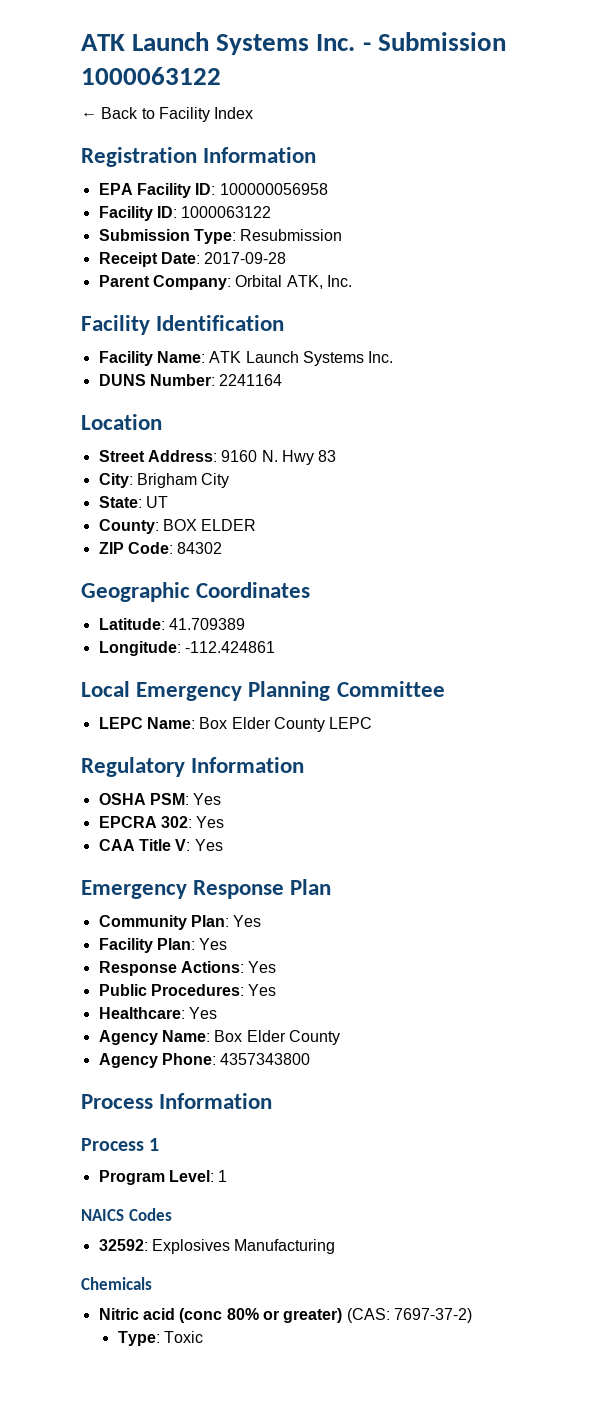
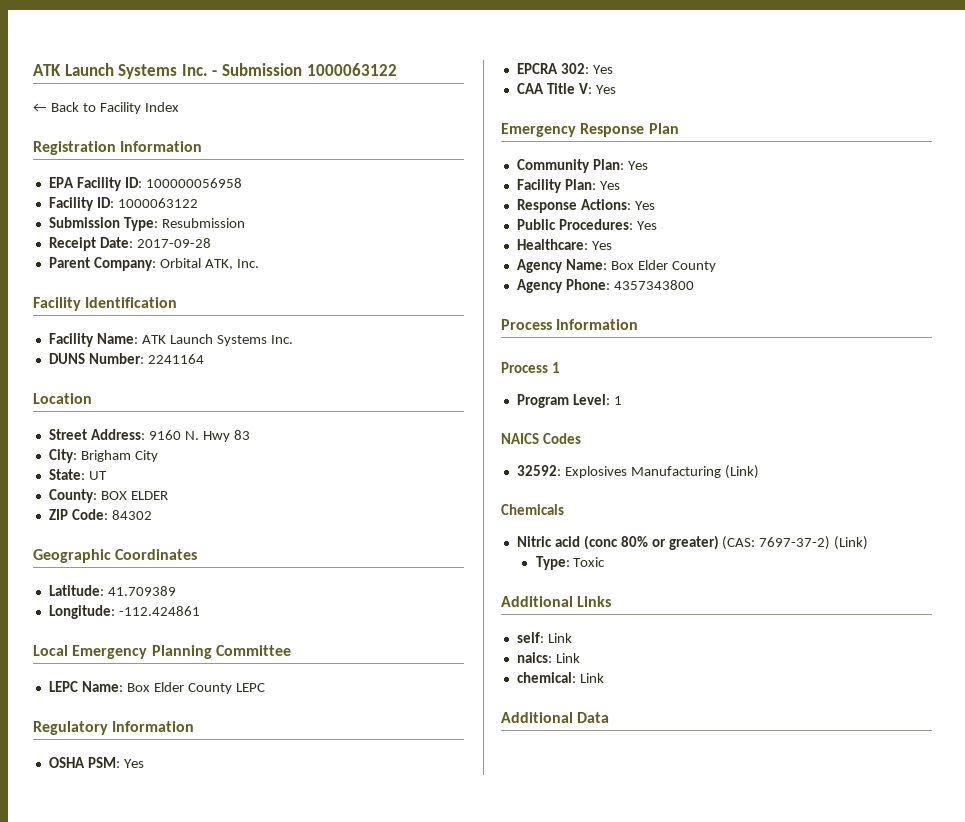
(336, 1246) none -> [724,465,759,479] (Link)
(472, 1315) none -> [834,536,869,550] (Link)
(203, 1337) none -> [501,596,612,607] [516,632,572,643] [516,652,580,663] [516,672,604,683] [501,712,610,723] // Additional Links // self: Link // naics: Link // chemical: Link // Additional Data

